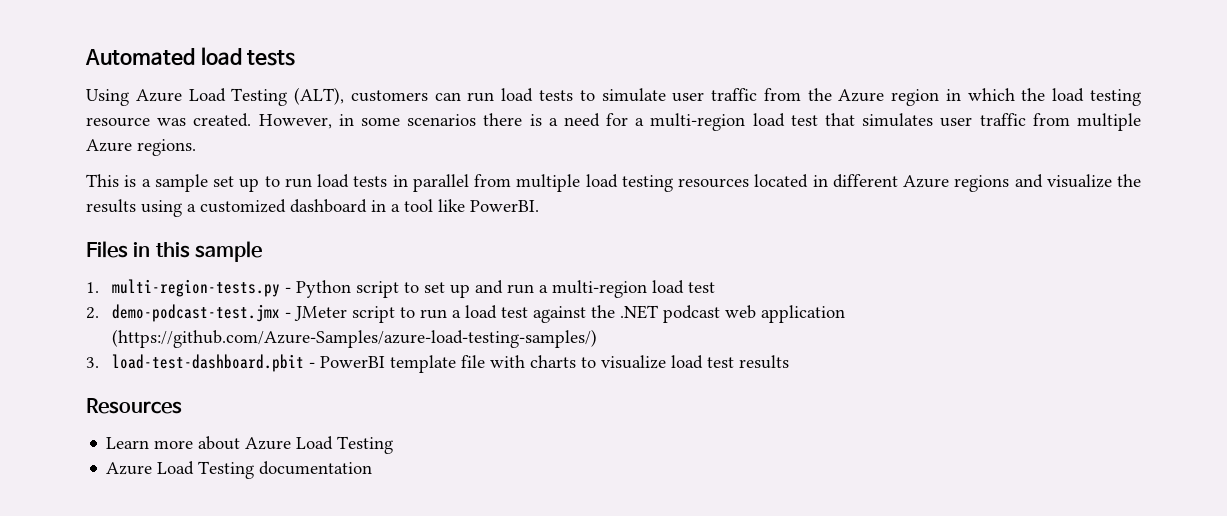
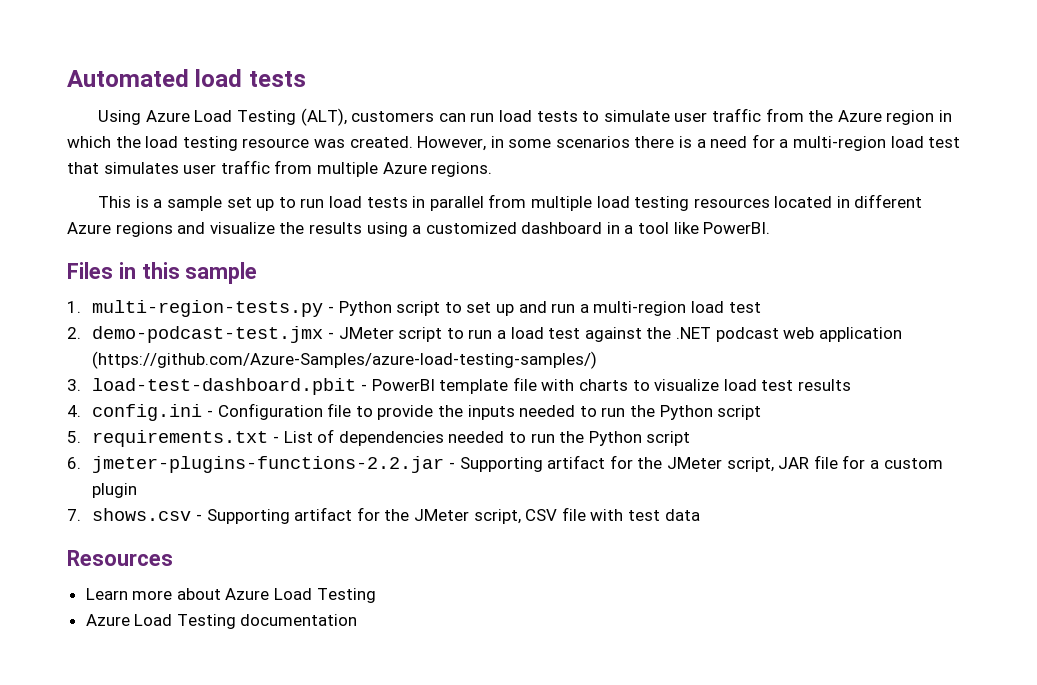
(790, 362) none -> [67,403,762,421] [67,429,691,447] [67,455,943,473] [92,483,138,498] [67,507,700,524] // 4. config.ini - Configuration file to provide the inputs needed to run the Python script // 5. requirements.txt - List of dependencies needed to run the Python script // 6. jmeter-plugins-functions-2.2.jar - Supporting artifact for the JMeter script, JAR file for a custom plugin // 7. shows.csv - Supporting artifact for the JMeter script, CSV file with test data

